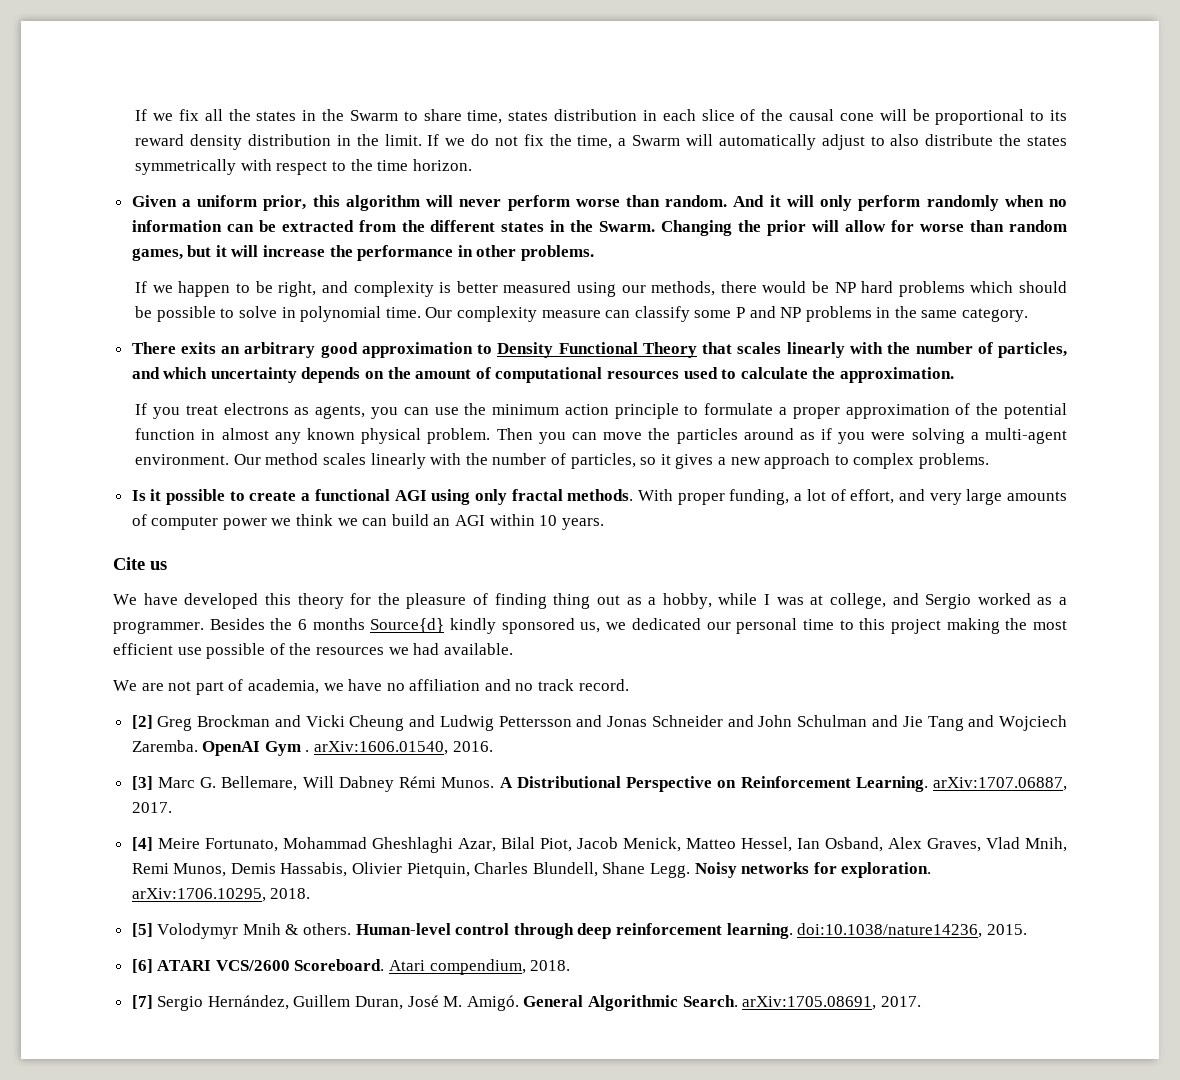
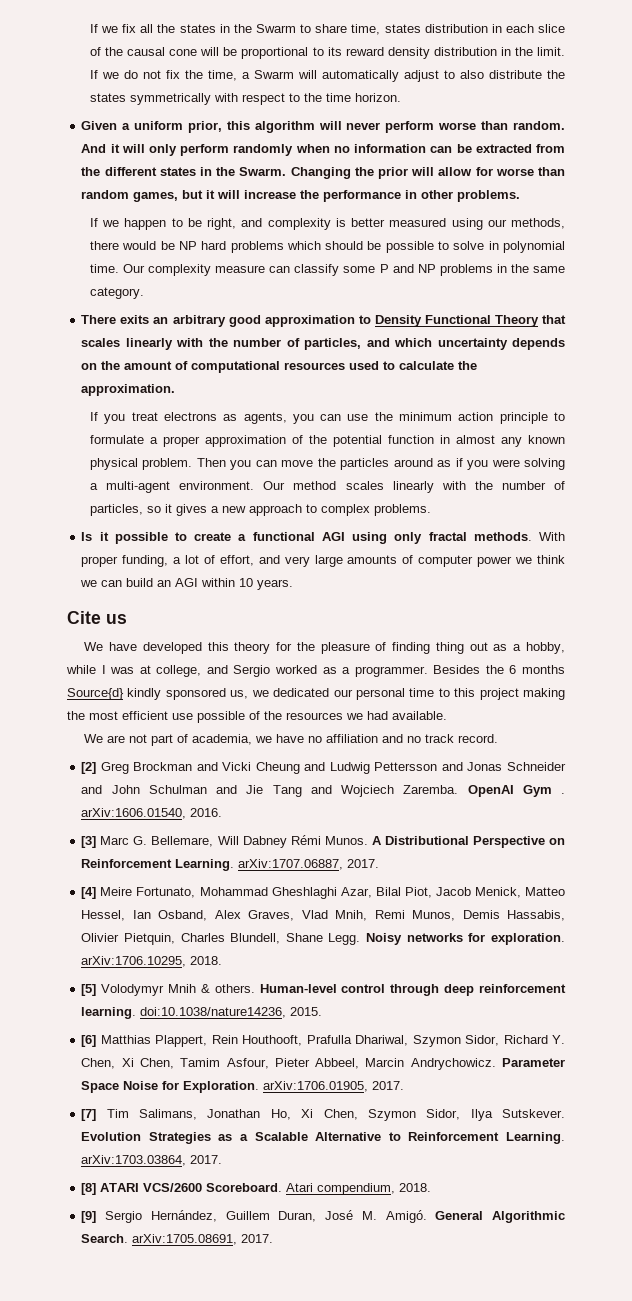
(153, 966) none -> [100,1035,566,1047] [81,1058,565,1070] [81,1081,405,1093] [81,1109,565,1121] [81,1132,565,1144] [81,1155,223,1166] [81,1183,97,1195] Matthias Plappert, Rein Houthooft, Prafulla Dhariwal, Szymon Sidor, Richard Y. Chen, Xi Chen, Tamim Asfour, Pieter Abbeel, Marcin Andrychowicz. Parameter Space Noise for Exploration. arXiv:1706.01905, 2017. // [7] Tim Salimans, Jonathan Ho, Xi Chen, Szymon Sidor, Ilya Sutskever. Evolution Strategies as a Scalable Alternative to Reinforcement Learning. arXiv:1703.03864, 2017. // [8]
[131,995,153,1009] [7] -> [81,1211,97,1223] [9]

